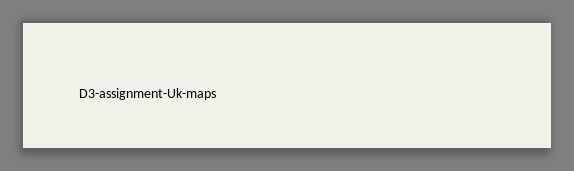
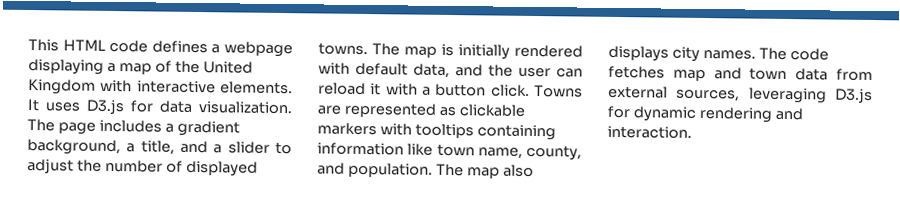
[79,88,216,100] D3-assignment-Uk-maps -> [28,38,293,58] [28,58,253,75] [28,78,293,95] [27,98,293,115] [27,118,240,137] [27,138,292,156] [27,158,258,177] [318,42,583,60] [318,62,583,78] [318,82,583,98] [317,102,525,118] [317,122,556,141] [317,142,582,161] [317,162,534,179] [608,45,829,62] [608,65,873,82] [608,85,873,104] [607,105,803,123] [607,125,692,139] This HTML code defines a webpage displaying a map of the United Kingdom with interactive elements. It uses D3.js for data visualization. The page includes a gradient background, a title, and a slider to adjust the number of displayed towns. The map is initially rendered with default data, and the user can reload it with a button click. Towns are represented as clickable markers with tooltips containing information like town name, county, and population. The map also displays city names. The code fetches map and town data from external sources, leveraging D3.js for dynamic rendering and interaction.

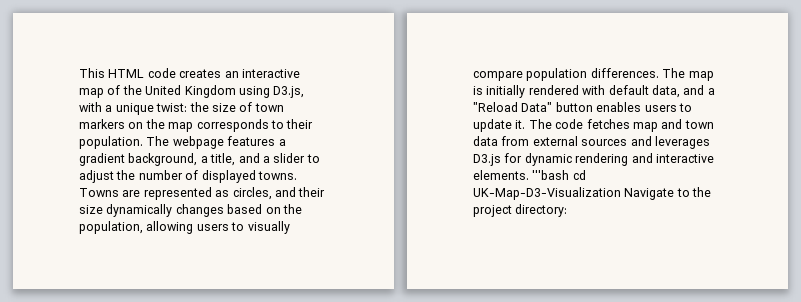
[151,40,293,58] [28,58,116,75] defines a webpage displaying a -> [179,69,300,78] creates an interactive
[100,79,293,95] [27,98,293,115] [27,118,162,135] with interactive elements. It uses D3.js for data visualization. The page includes -> [238,86,305,98] [79,102,284,115] [79,119,314,132] [79,136,276,149] using D3.js, with a unique twist: the size of town markers on the map corresponds to their population. The webpage features
(368, 49) none -> [79,187,326,200] [79,204,302,217] [79,221,290,234] [473,68,659,81] Towns are represented as circles, and their size dynamically changes based on the population, allowing users to visually compare population differences.
[488,64,583,78] [318,82,583,98] [317,102,525,118] [317,122,556,141] [317,142,582,161] [317,162,534,179] [608,45,756,62] the user can reload it with a button click. Towns are represented as clickable markers with tooltips containing information like town name, county, and population. The map also displays city names. -> [707,88,715,95] [473,102,692,112] [473,119,526,132] a "Reload Data" button enables users to update it.
[676,87,827,104] sources, leveraging -> [581,136,710,149] sources and leverages
[607,125,692,139] interaction. -> [655,154,714,163] [473,170,586,180] [473,187,712,200] [473,204,568,217] interactive elements. '''bash cd UK-Map-D3-Visualization Navigate to the project directory:

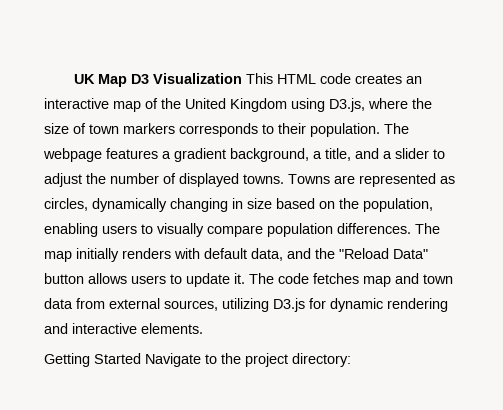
(79, 73) none -> [74,73,243,87] UK Map D3 Visualization
[79,102,188,115] with a unique twist: -> [368,98,408,109] where
[128,119,194,132] on the map -> (175, 128) none
[274,187,326,197] [79,204,224,217] and their size dynamically changes -> [92,198,272,212] dynamically changing in size
[146,221,194,234] allowing -> [44,223,98,237] enabling
[473,85,579,98] is initially rendered -> [76,248,171,262] initially renders
[707,88,715,95] a -> [315,248,335,259] the
[596,102,642,112] enables -> [88,273,127,284] allows
[581,136,710,149] sources and leverages -> [164,298,269,312] sources, utilizing
[532,170,586,180] [473,187,621,200] '''bash cd UK-Map-D3-Visualization -> [44,353,141,367] // Getting Started

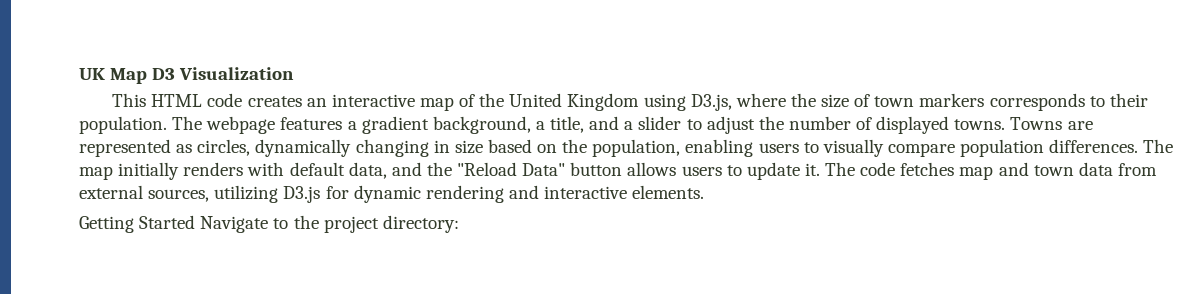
(243, 78) none -> (295, 73) //

